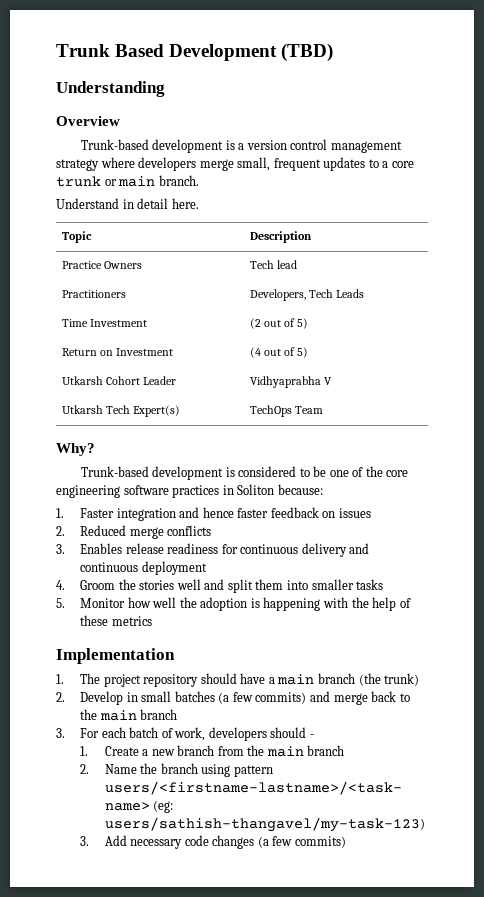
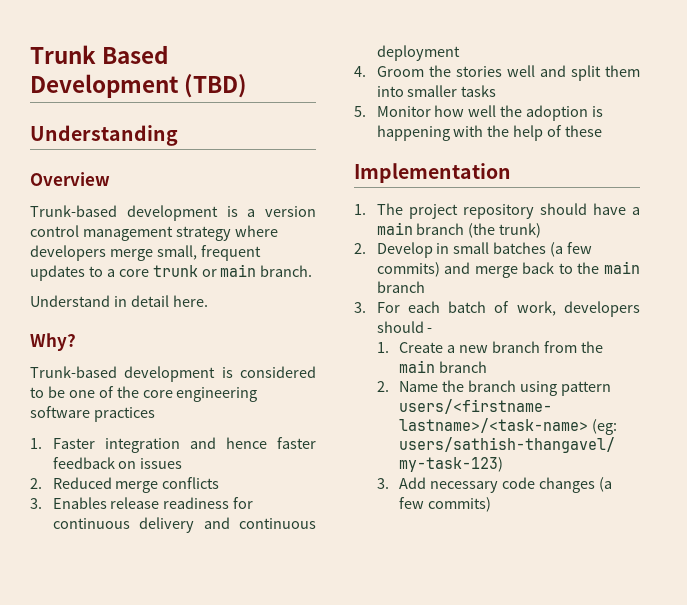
[62,231,93,243] [250,231,313,243] [62,261,143,269] [250,260,298,269] [62,290,127,298] [250,289,365,301] [62,319,148,327] [250,318,309,329] [62,348,174,356] [250,347,309,358] [62,376,177,385] [250,376,333,388] [62,405,181,417] [250,405,324,417] // Topic | Description // Practice Owners | Tech lead // Practitioners | Developers, Tech Leads // Time Investment | (2 out of 5) // Return on Investment | (4 out of 5) // Utkarsh Cohort Leader | Vidhyaprabha V // Utkarsh Tech Expert(s) | TechOps Team -> (208, 301) none
[222,484,323,495] in Soliton because: -> (155, 414) none
[111,616,152,626] metrics -> (603, 131) none

